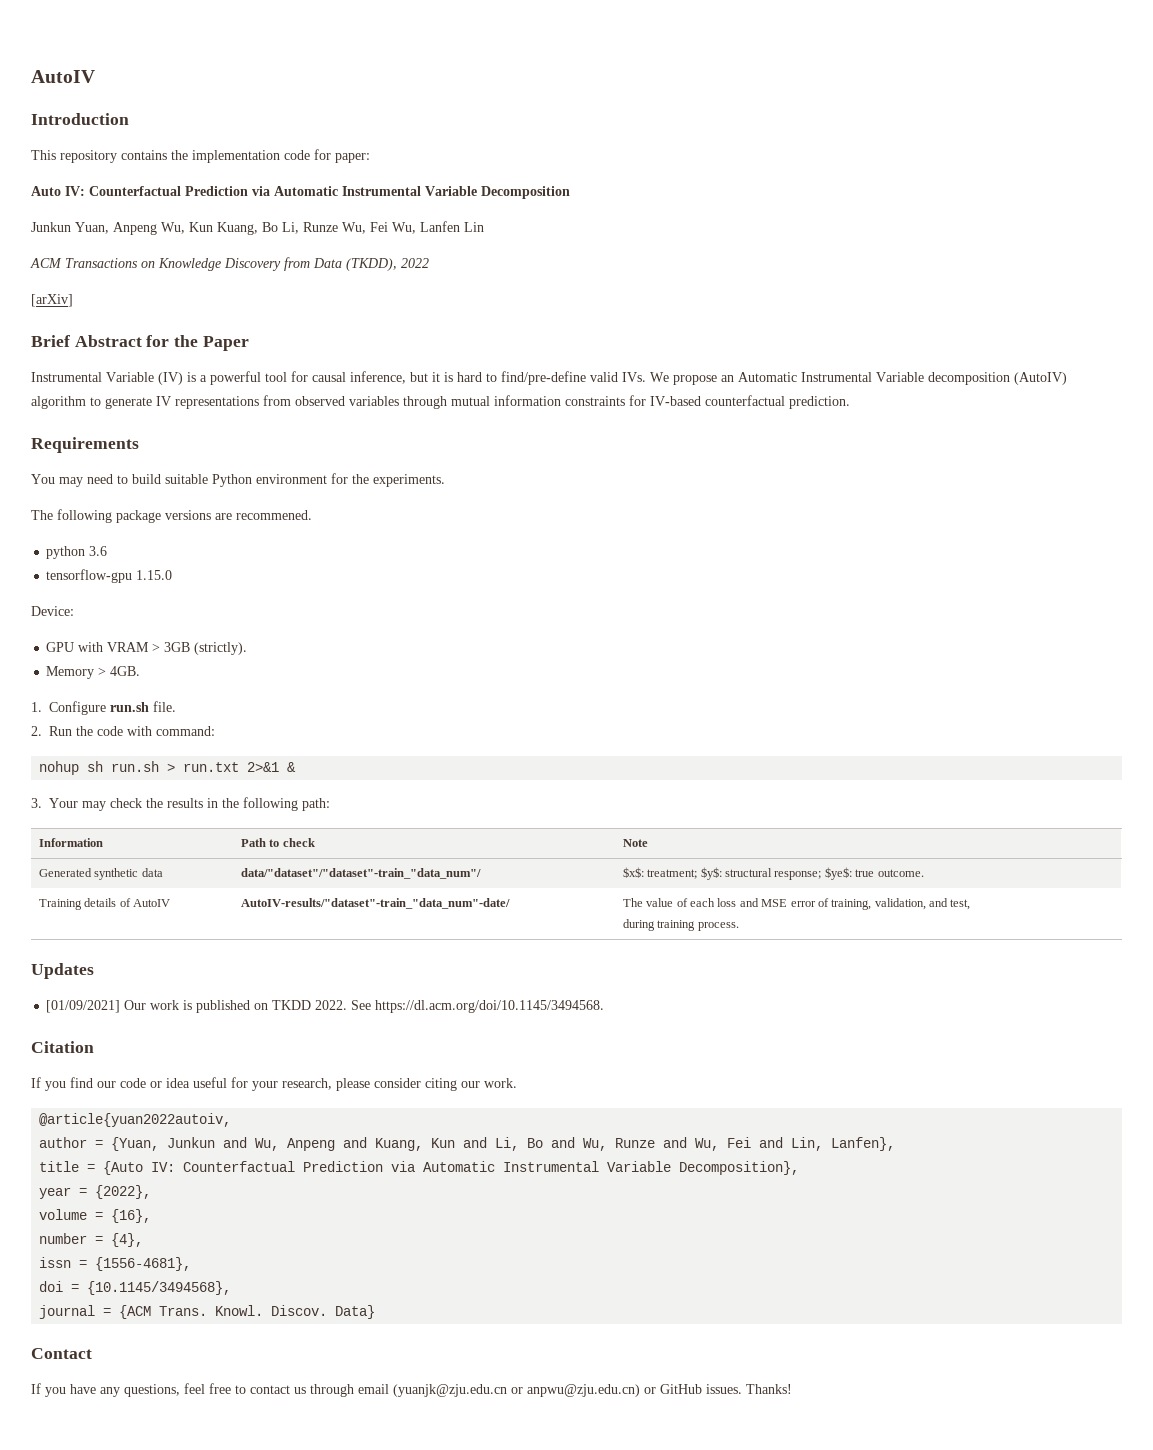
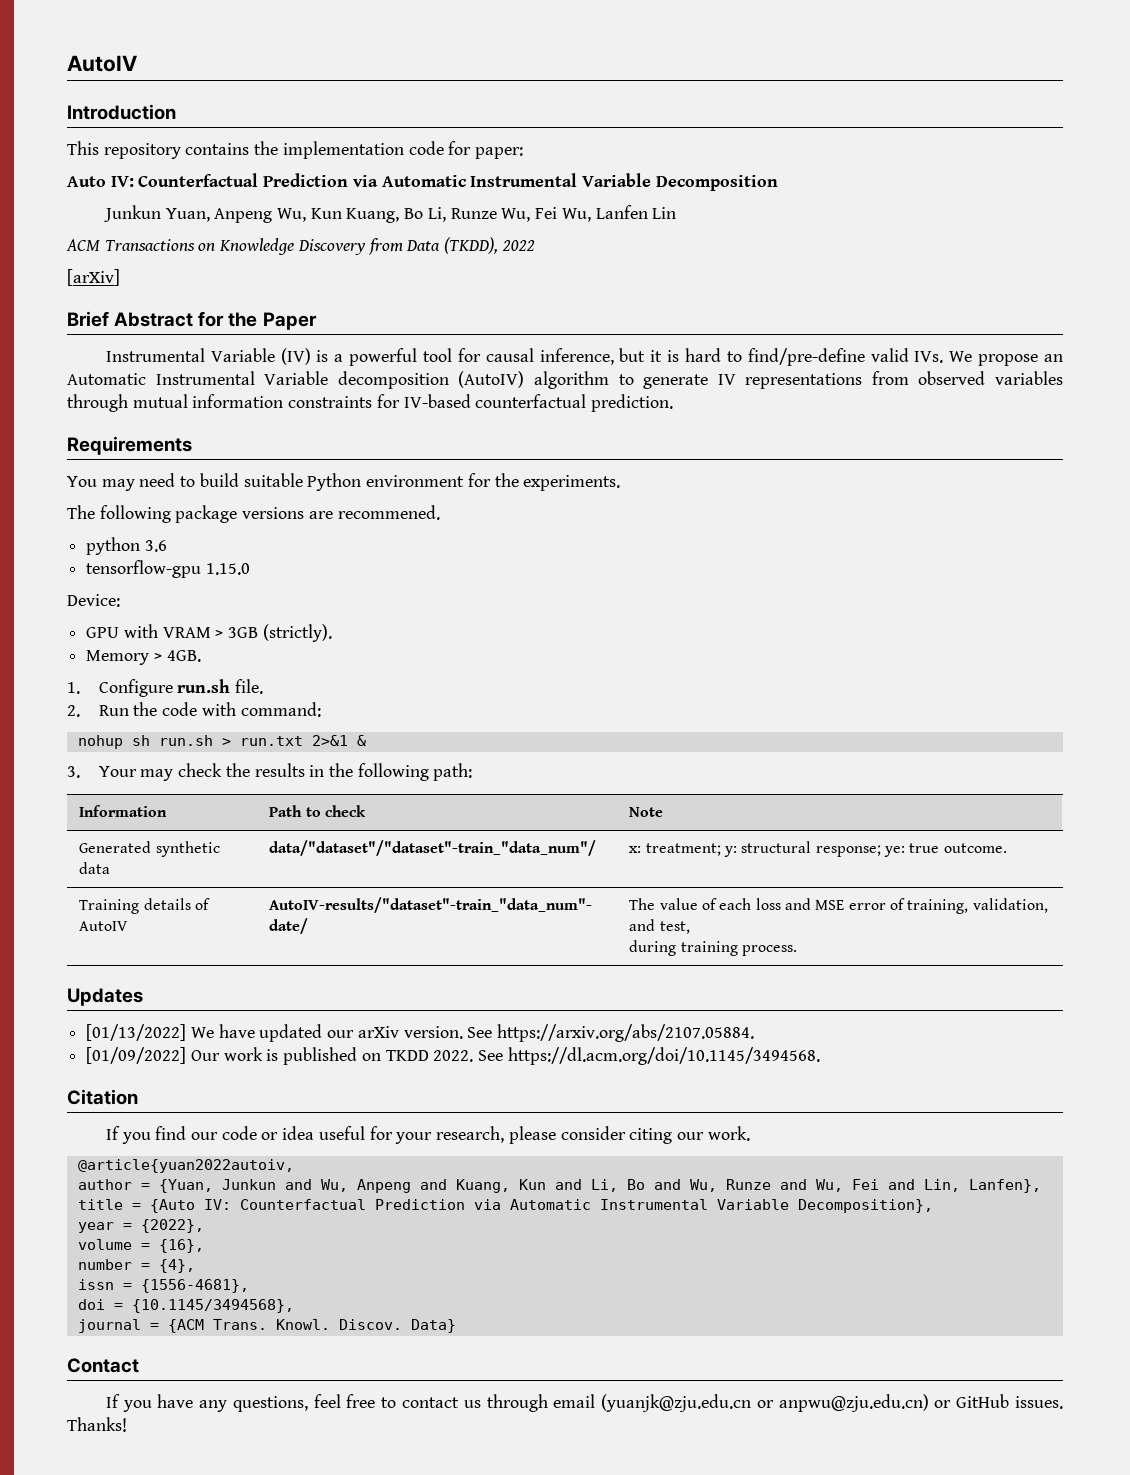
[622,867,722,880] $x$: treatment; $y$: -> [629,843,738,857] x: treatment; y:
[824,867,852,880] $ye$: -> [884,846,906,857] ye:
[46,1000,121,1013] [01/09/2021] -> [86,1024,755,1042] [86,1047,187,1064] [01/13/2022] We have updated our arXiv version. See https://arxiv.org/abs/2107.05884. // [01/09/2022]

